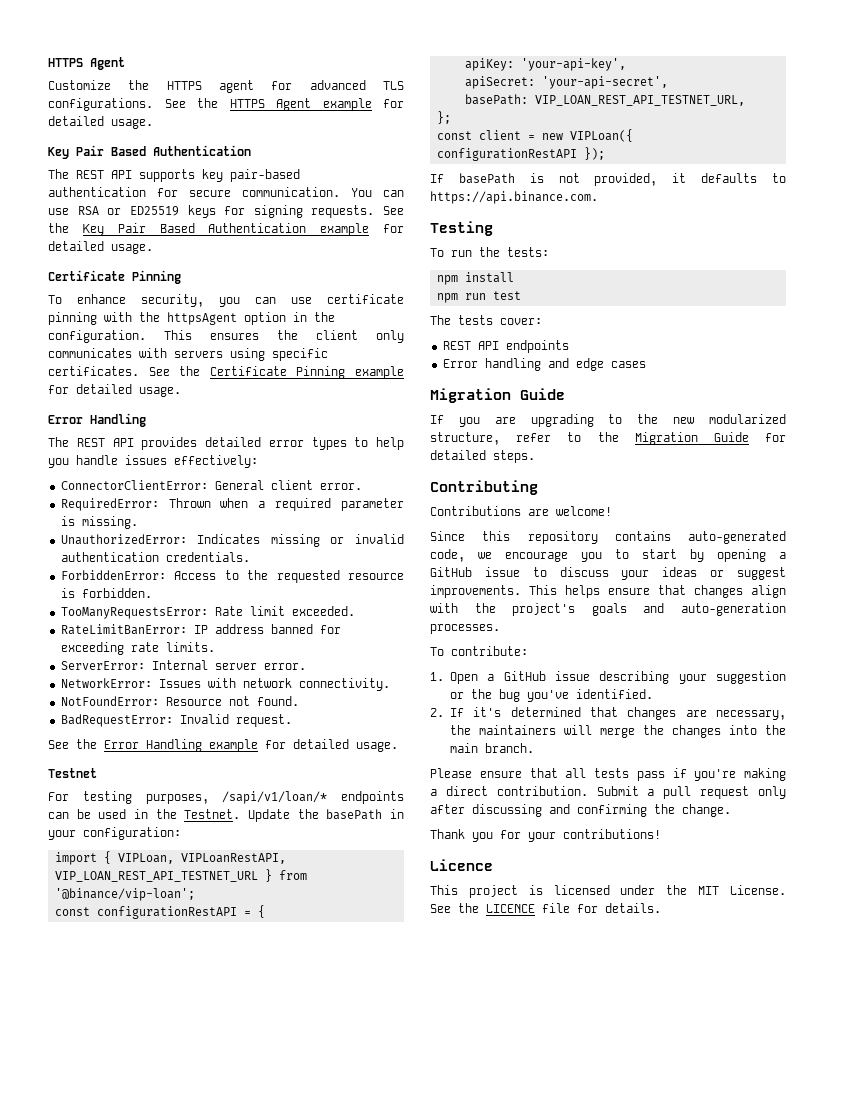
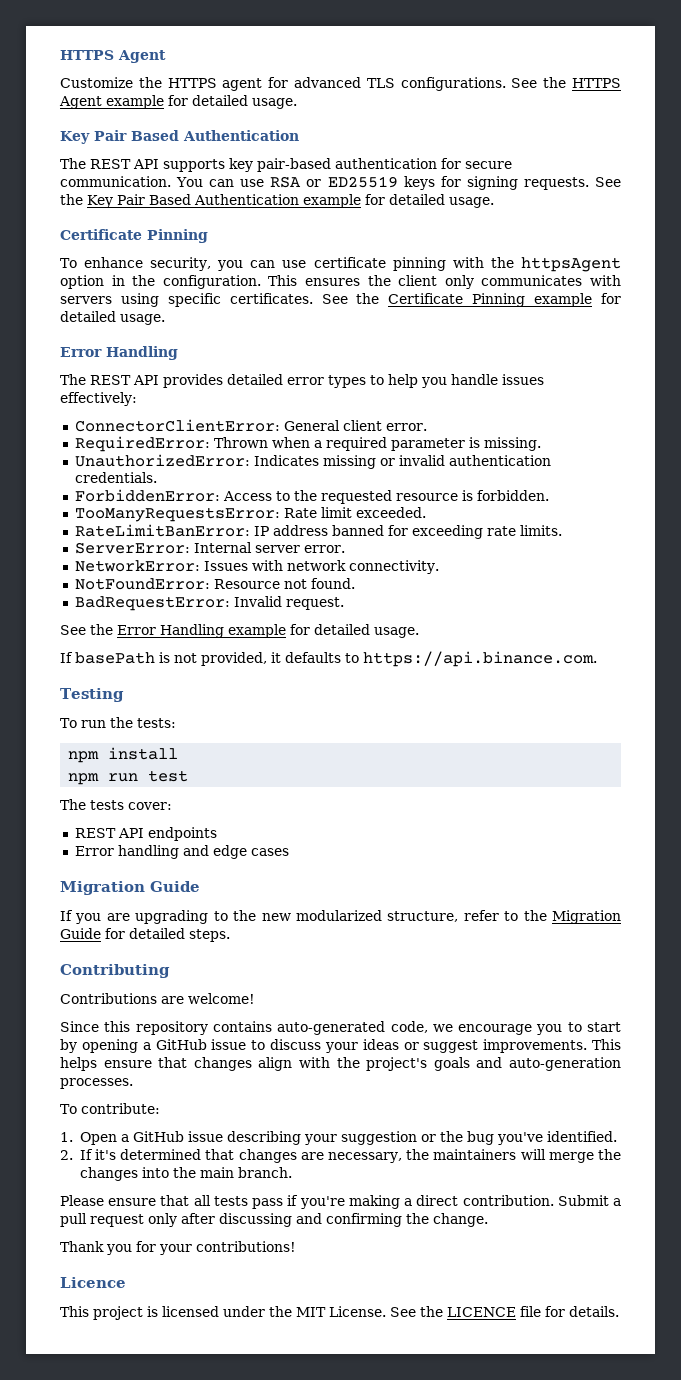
[48,768,97,778] [48,791,404,804] [48,809,404,822] [48,827,181,840] [54,851,286,865] [54,869,307,882] [54,888,195,901] [54,905,265,919] [464,58,626,71] [464,76,668,89] [464,94,745,106] [436,111,451,124] [436,129,633,142] [436,147,605,161] // Testnet // For testing purposes, /sapi/v1/loan/* endpoints can be used in the Testnet. Update the basePath in your configuration: // import { VIPLoan, VIPLoanRestAPI, VIP_LOAN_REST_API_TESTNET_URL } from '@binance/vip-loan'; // const configurationRestAPI = { // apiKey: 'your-api-key', // apiSecret: 'your-api-secret', // basePath: VIP_LOAN_REST_API_TESTNET_URL, // }; // const client = new VIPLoan({ configurationRestAPI }); -> (419, 632) none

